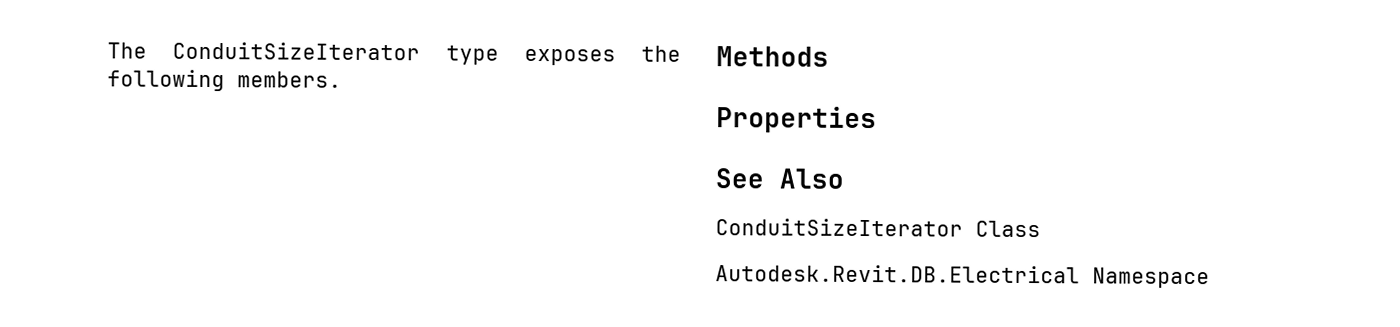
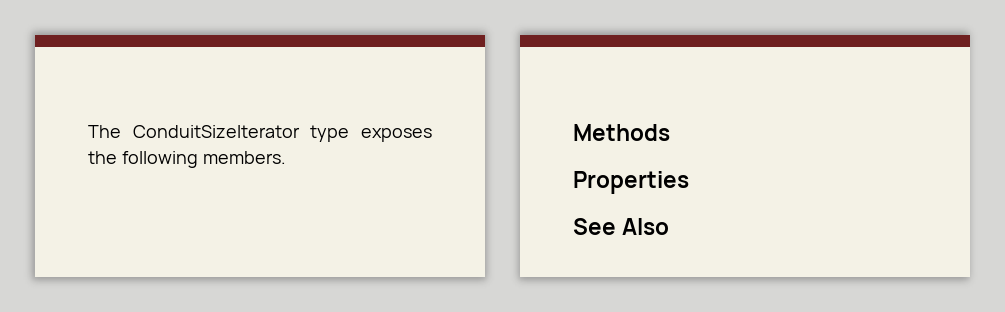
[715,218,1041,238] [715,264,1210,289] // ConduitSizeIterator Class // Autodesk.Revit.DB.Electrical Namespace -> (670, 226) none

